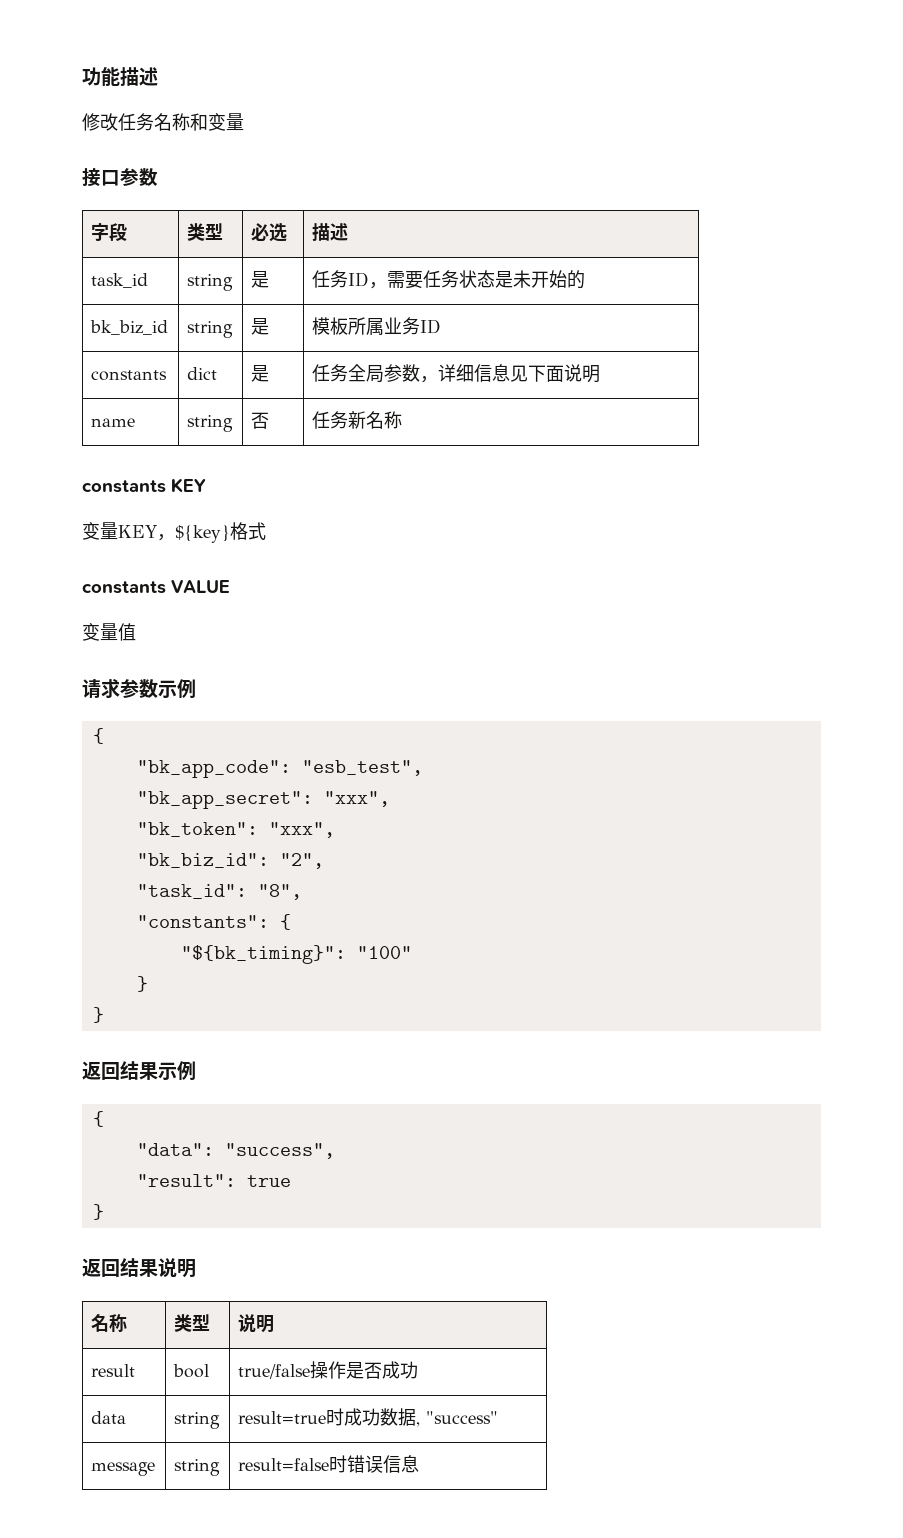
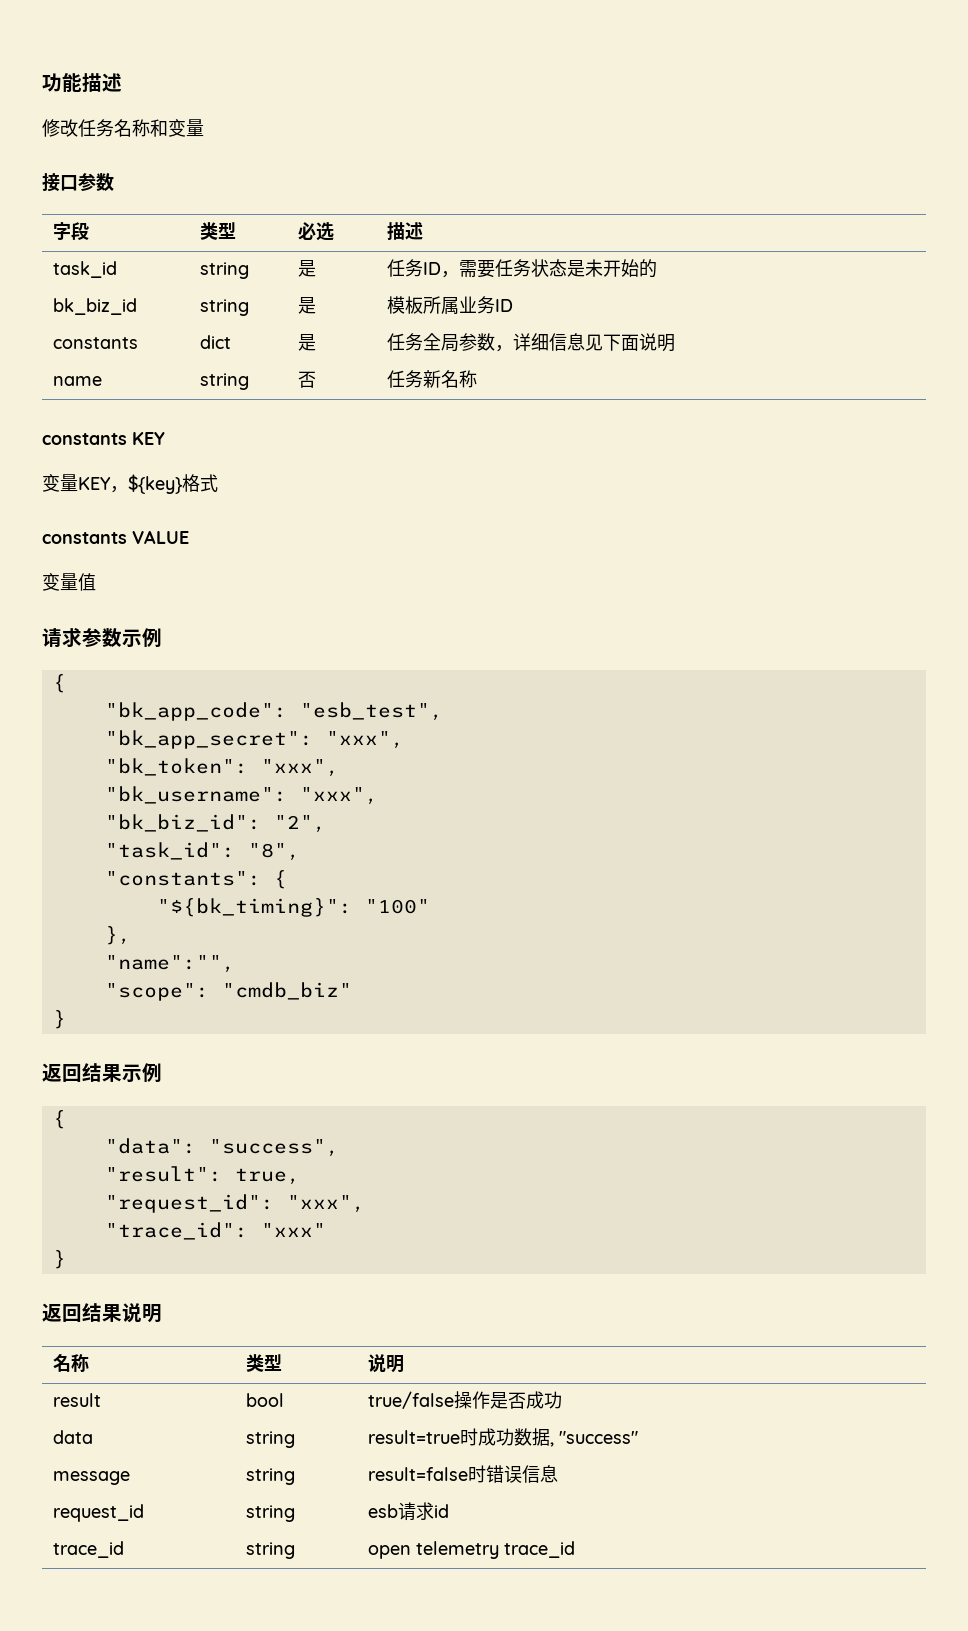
(335, 830) none -> [104,786,378,805] // "bk_username": "xxx",
[136,976,148,992] } -> [104,926,131,945] [104,955,235,973] [104,982,352,1001] }, // "name":"", // "scope": "cmdb_biz"
[246,1175,291,1187] true -> [234,1168,300,1185] [104,1194,365,1213] [104,1222,326,1240] true, // "request_id": "xxx", // "trace_id": "xxx"
(420, 1464) none -> [52,1504,144,1522] [245,1505,295,1522] [367,1502,449,1521] [52,1541,124,1558] [245,1542,295,1559] [367,1541,575,1559] // request_id | string | esb请求id // trace_id | string | open telemetry trace_id

